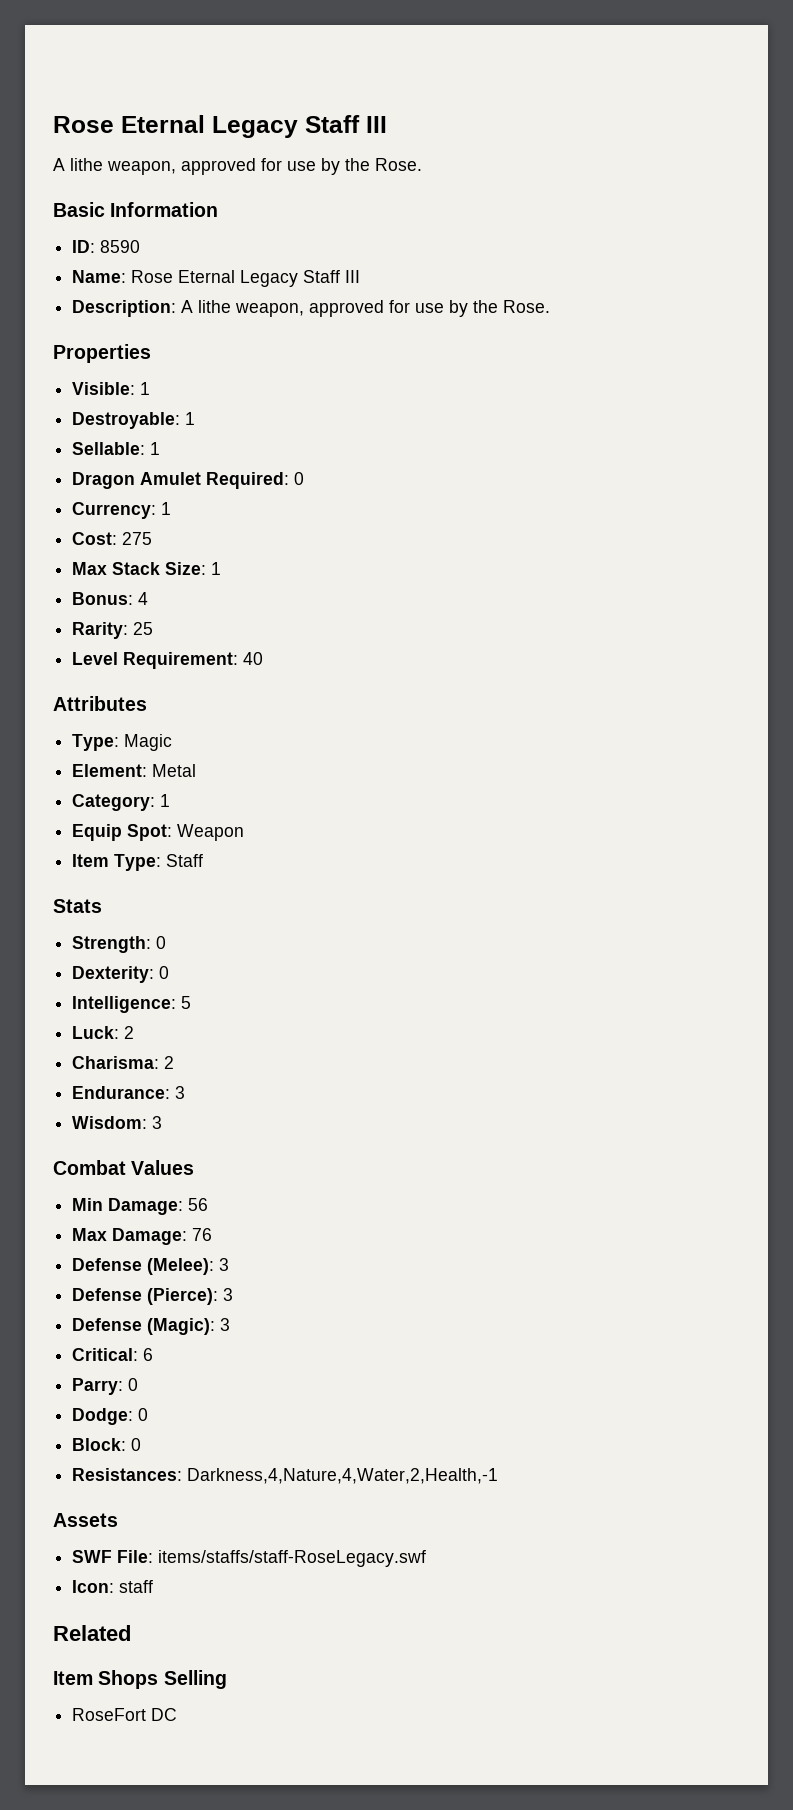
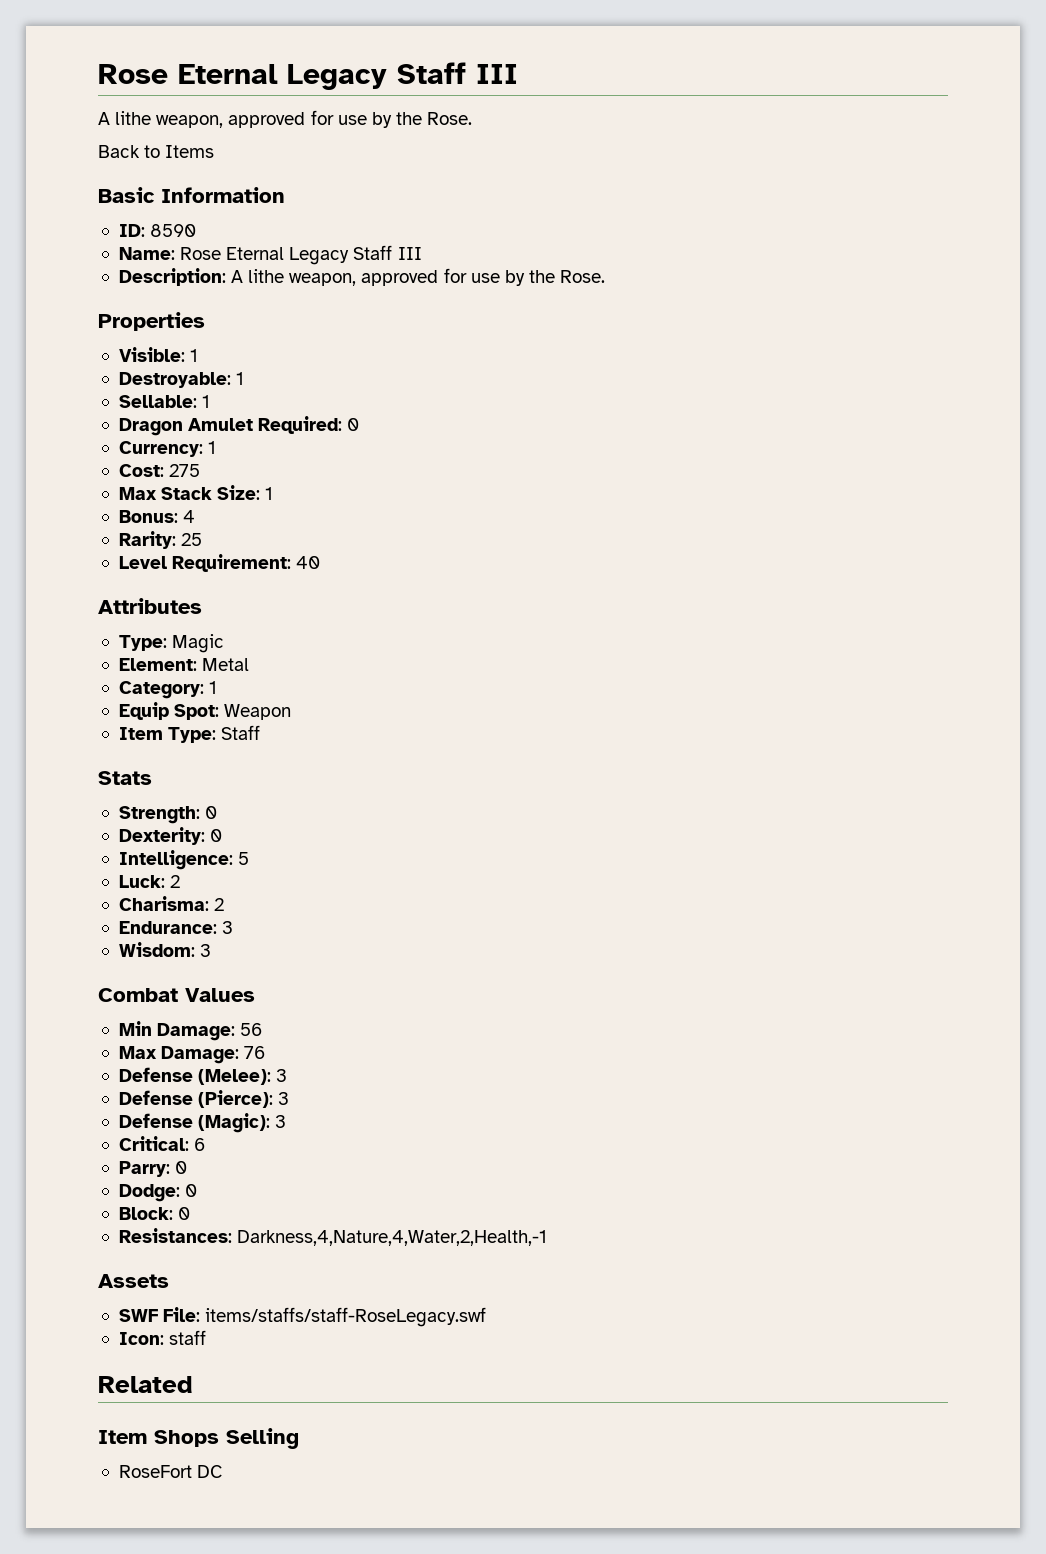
(422, 164) none -> [98,145,215,158] // Back to Items

